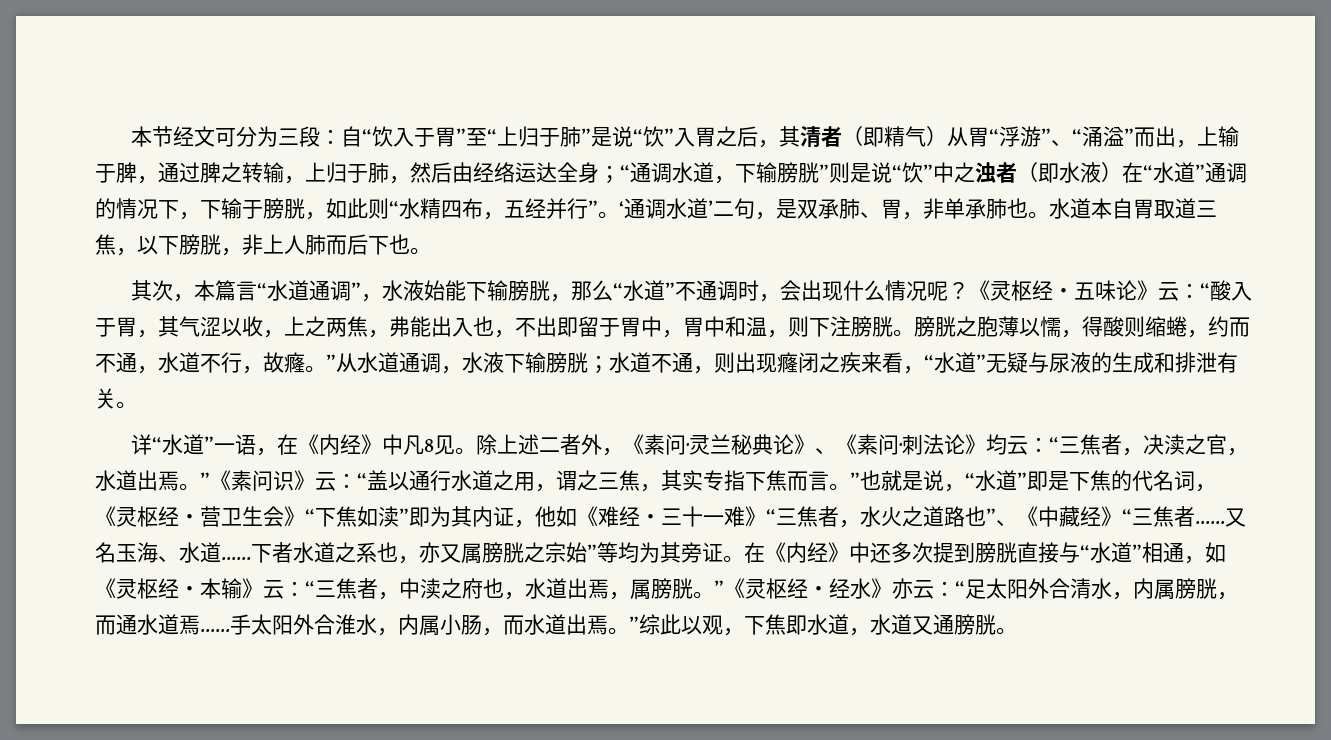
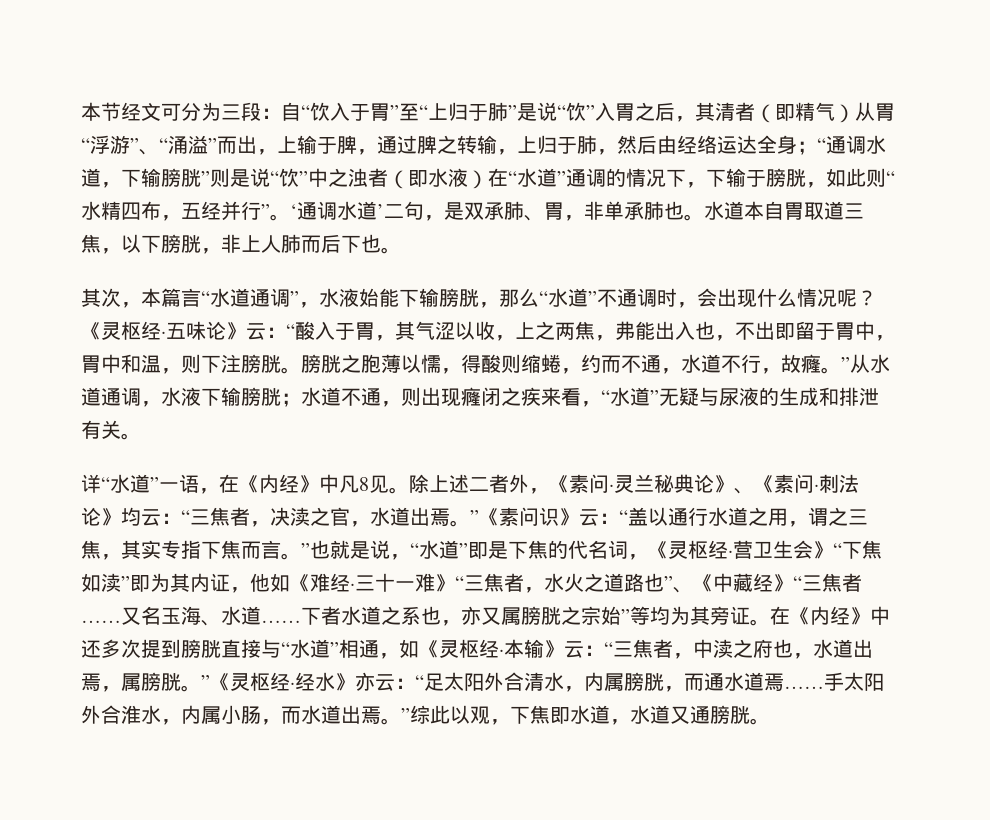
[1052,288,1074,298] ・ -> [161,331,166,338] ·
[179,514,200,524] ・ -> [728,550,733,557] ·
[640,514,661,524] ・ -> [350,583,355,590] ·
[179,586,200,596] ・ -> [499,649,504,656] ·
[808,586,829,596] ・ -> [290,682,295,689] ·

